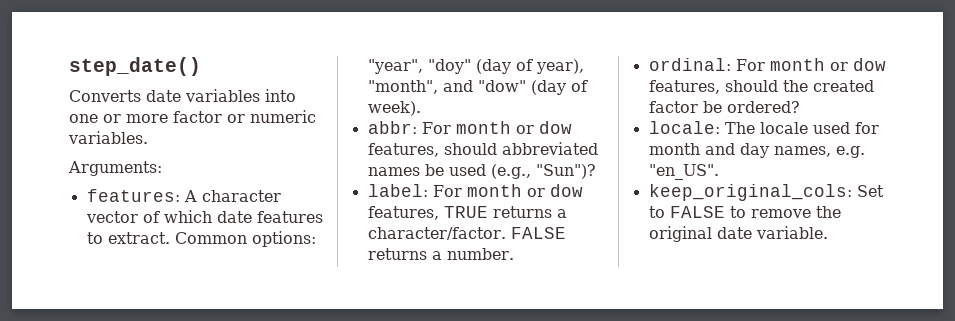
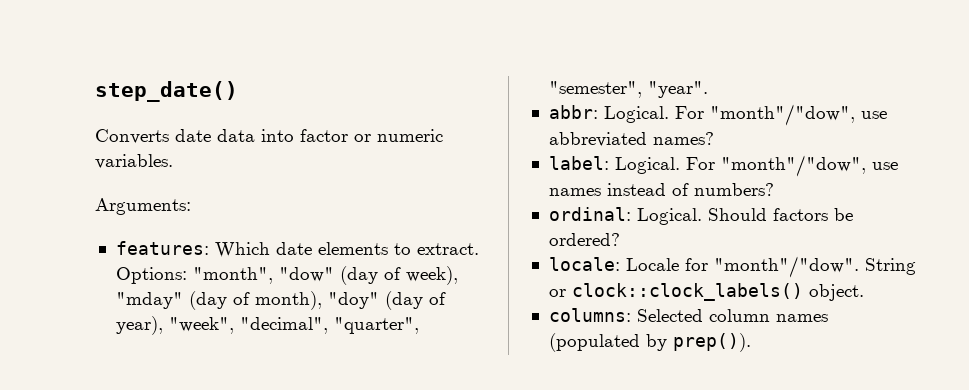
[185,89,296,102] [69,114,168,123] variables into one or more -> [217,129,294,142] data into
[183,190,281,202] [85,210,323,223] [86,231,316,247] [367,59,584,74] [367,80,588,95] [367,101,421,116] [367,121,572,134] [367,142,598,157] [367,164,596,179] [367,184,583,197] [367,206,567,220] [367,227,566,240] [367,248,514,260] [648,58,886,71] [648,80,874,94] [648,101,800,113] [648,121,879,134] [648,143,865,158] [648,164,719,180] [648,184,884,201] [648,206,841,218] [648,226,828,242] A character vector of which date features to extract. Common options: "year", "doy" (day of year), "month", and "dow" (day of week). // abbr: For month or dow features, should abbreviated names be used (e.g., "Sun")? // label: For month or dow features, TRUE returns a character/factor. FALSE returns a number. // ordinal: For month or dow features, should the created factor be ordered? // locale: The locale used for month and day names, e.g. "en_US". // keep_original_cols: Set to FALSE to remove the original date variable. -> [214,242,479,258] [115,266,458,285] [115,291,446,310] [115,316,419,335] [548,81,708,98] [548,104,887,126] [548,132,714,147] [548,155,898,177] [548,183,774,196] [548,207,853,225] [548,233,620,246] [548,256,916,278] [548,283,864,301] [548,308,828,322] [548,333,751,352] Which date elements to extract. Options: "month", "dow" (day of week), "mday" (day of month), "doy" (day of year), "week", "decimal", "quarter", "semester", "year". // abbr: Logical. For "month"/"dow", use abbreviated names? // label: Logical. For "month"/"dow", use names instead of numbers? // ordinal: Logical. Should factors be ordered? // locale: Locale for "month"/"dow". String or clock::clock_labels() object. // columns: Selected column names (populated by prep()).

